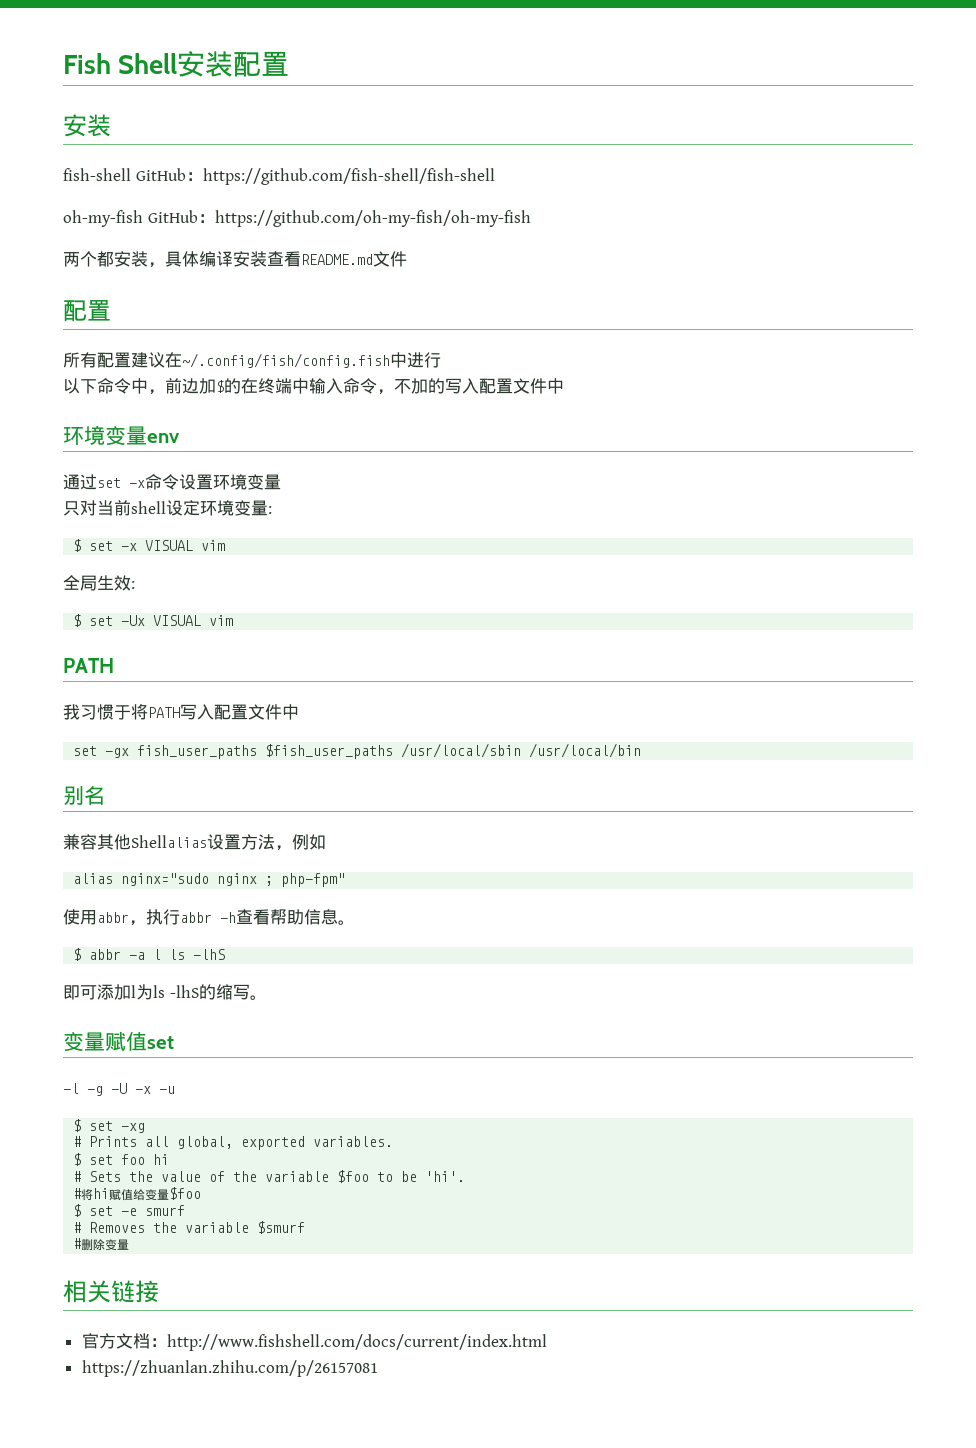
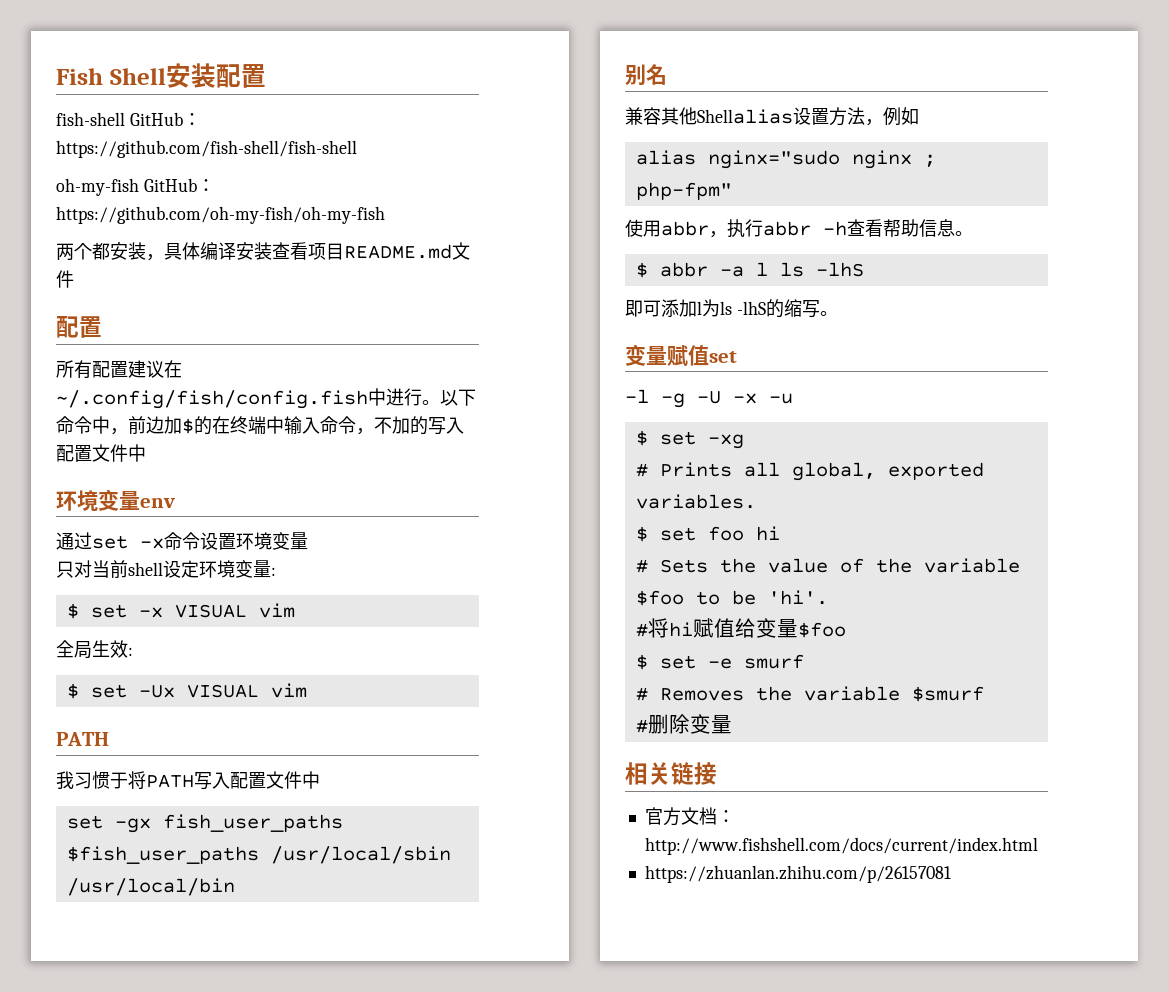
[63,114,111,137] // 安装 -> (266, 76) none
(301, 259) none -> [308,243,344,260] 项目
(441, 360) // -> [422,400,440,405] 。

